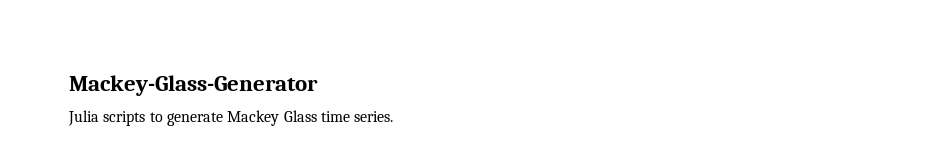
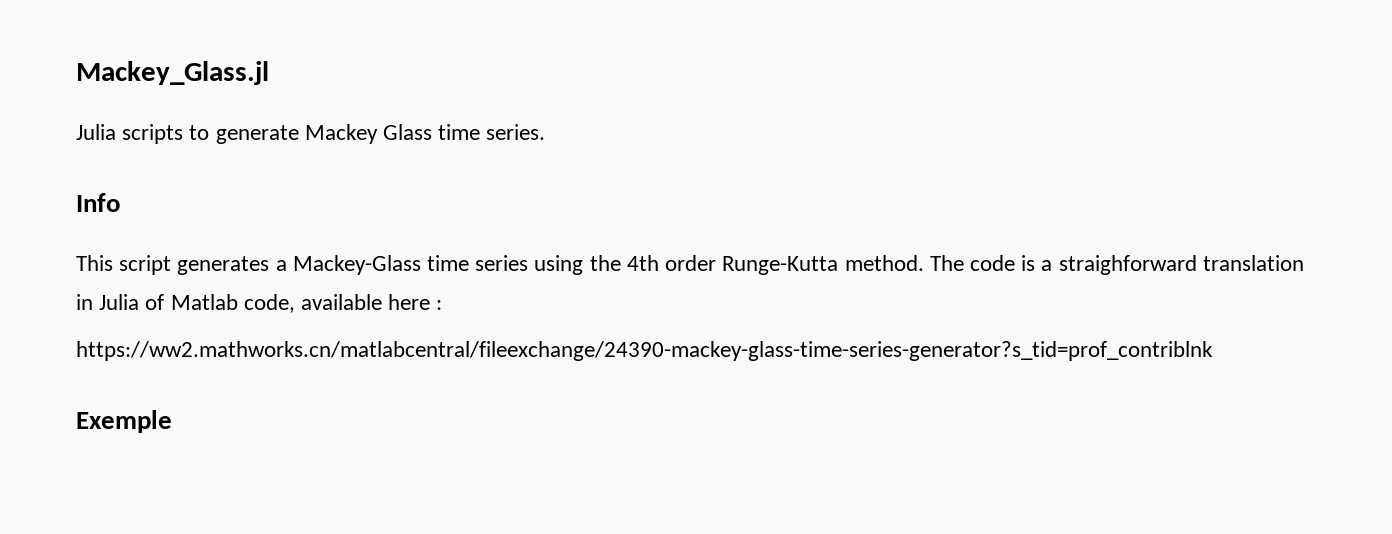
[69,75,318,96] Mackey-Glass-Generator -> [76,61,269,85] Mackey_Glass.jl
(394, 116) none -> [76,193,121,212] [76,255,1304,275] [76,294,443,313] [76,341,1213,361] [76,410,172,433] // Info // This script generates a Mackey-Glass time series using the 4th order Runge-Kutta method. The code is a straighforward translation in Julia of Matlab code, available here : // https://ww2.mathworks.cn/matlabcentral/fileexchange/24390-mackey-glass-time-series-generator?s_tid=prof_contriblnk // Exemple

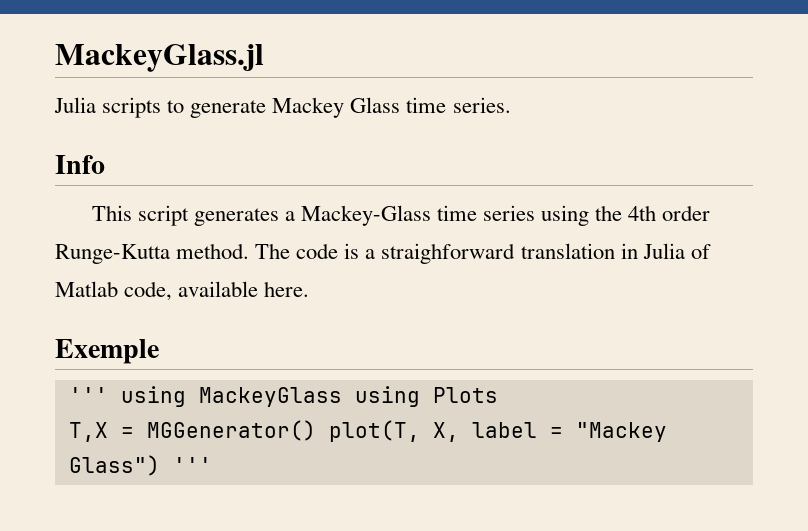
[76,61,269,85] Mackey_Glass.jl -> [55,44,264,72] MackeyGlass.jl
[388,294,443,310] [76,341,1213,361] [76,410,172,433] here : // https://ww2.mathworks.cn/matlabcentral/fileexchange/24390-mackey-glass-time-series-generator?s_tid=prof_contriblnk // Exemple -> [264,281,310,297] [55,339,159,364] [68,386,498,407] [68,420,667,442] [68,455,212,476] here. // Exemple // ''' using MackeyGlass using Plots // T,X = MGGenerator() plot(T, X, label = "Mackey Glass") '''

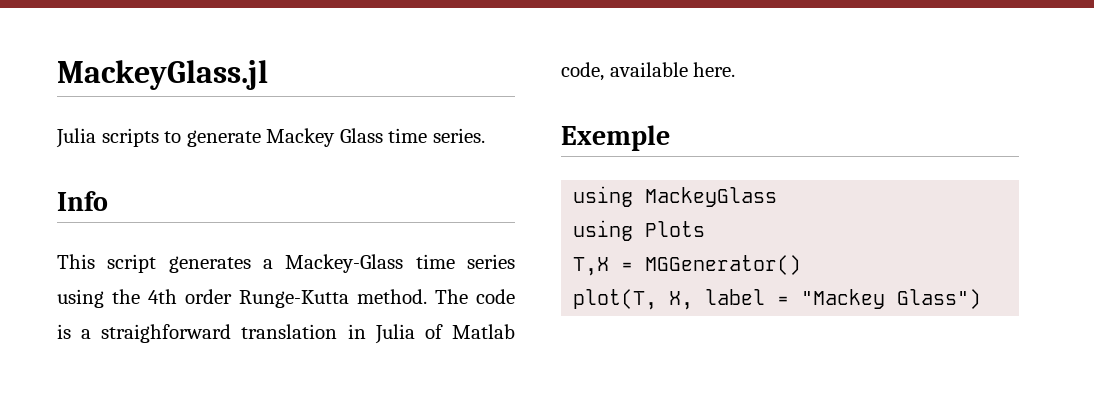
[68,387,108,403] ''' -> (670, 138) none
(342, 397) none -> (778, 197) //
(316, 430) none -> (802, 265) //
[172,457,212,473] ''' -> (982, 299) none

